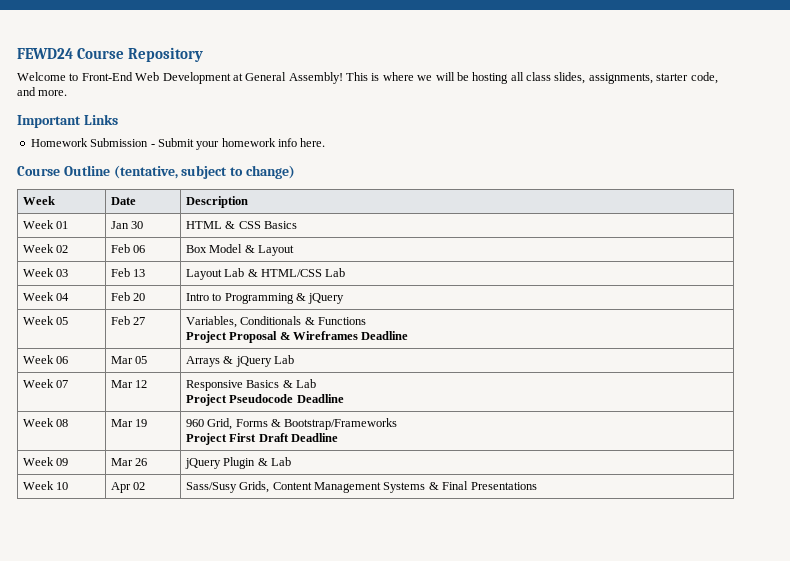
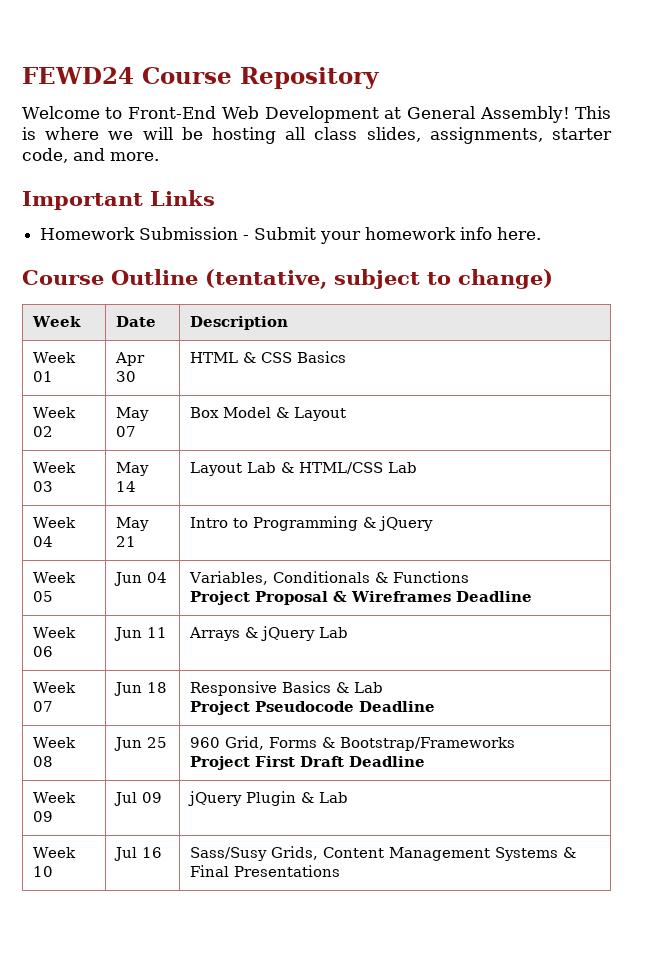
[110,221,129,229] Jan -> [115,352,146,366] Apr
[110,244,146,253] Feb 06 -> [116,407,150,421] [116,426,137,437] May 07
[110,268,146,277] Feb 13 -> [116,462,150,476] [116,481,137,492] May 14
[110,292,146,301] Feb 20 -> [116,517,150,531] [116,536,137,547] May 21
[110,316,146,325] Feb 27 -> [114,572,168,586] Jun 04
[110,356,148,364] Mar 05 -> [114,627,168,641] Jun 11
[110,380,148,388] Mar 12 -> [114,682,168,696] Jun 18
[110,419,148,427] Mar 19 -> [114,737,168,751] Jun 25
[110,458,148,466] Mar 26 -> [114,792,163,806] Jul 09
[110,482,146,493] Apr 02 -> [114,847,163,861] Jul 16

